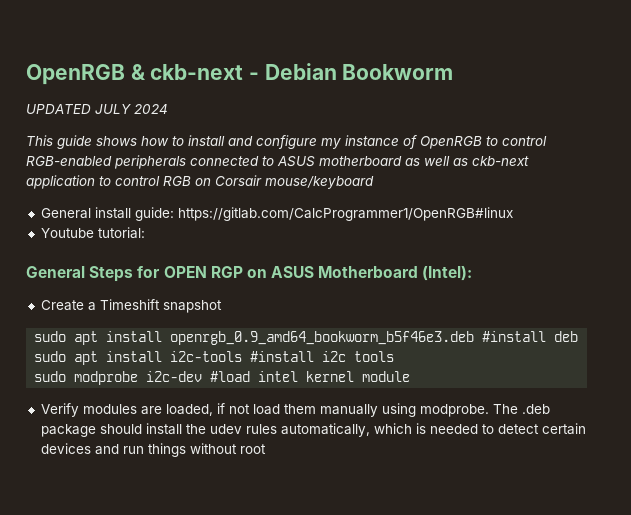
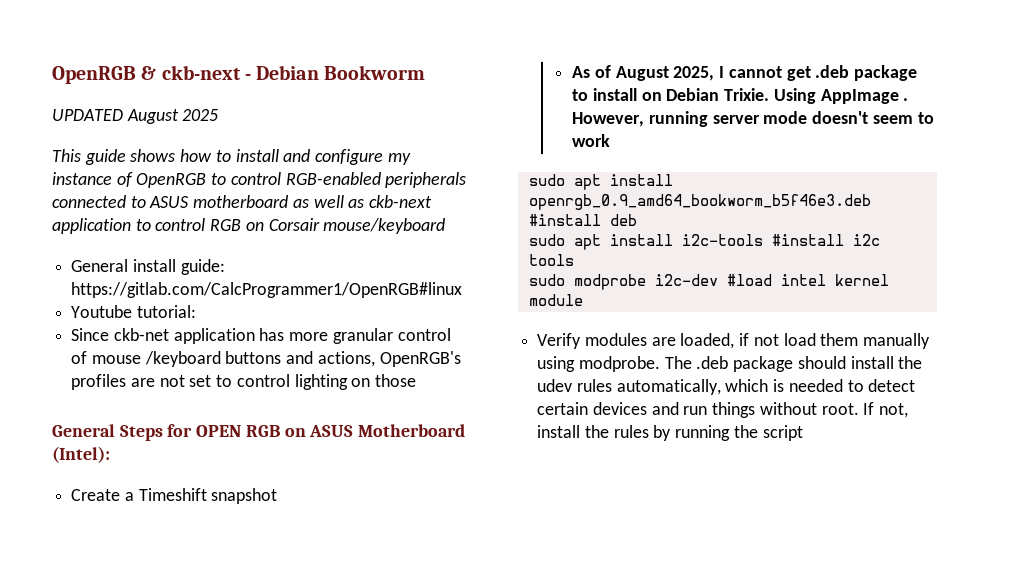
[95,104,168,114] JULY 2024 -> [126,109,219,124] August 2025
(145, 233) none -> [71,328,451,344] [71,351,461,367] [71,374,417,390] // Since ckb-net application has more granular control of mouse /keyboard buttons and actions, OpenRGB's profiles are not set to control lighting on those
[210,266,243,278] RGP -> [245,425,280,437] RGB
(222, 306) none -> [572,65,917,81] [572,88,909,104] [572,111,934,127] [572,134,611,147] // As of August 2025, I cannot get .deb package to install on Debian Trixie. Using AppImage . However, running server mode doesn't seem to work
[239,444,266,454] root -> [821,402,909,418] [537,425,803,441] root. If not, install the rules by running the script

